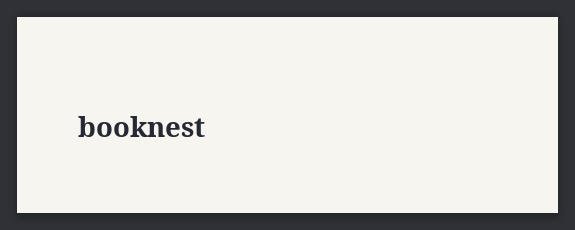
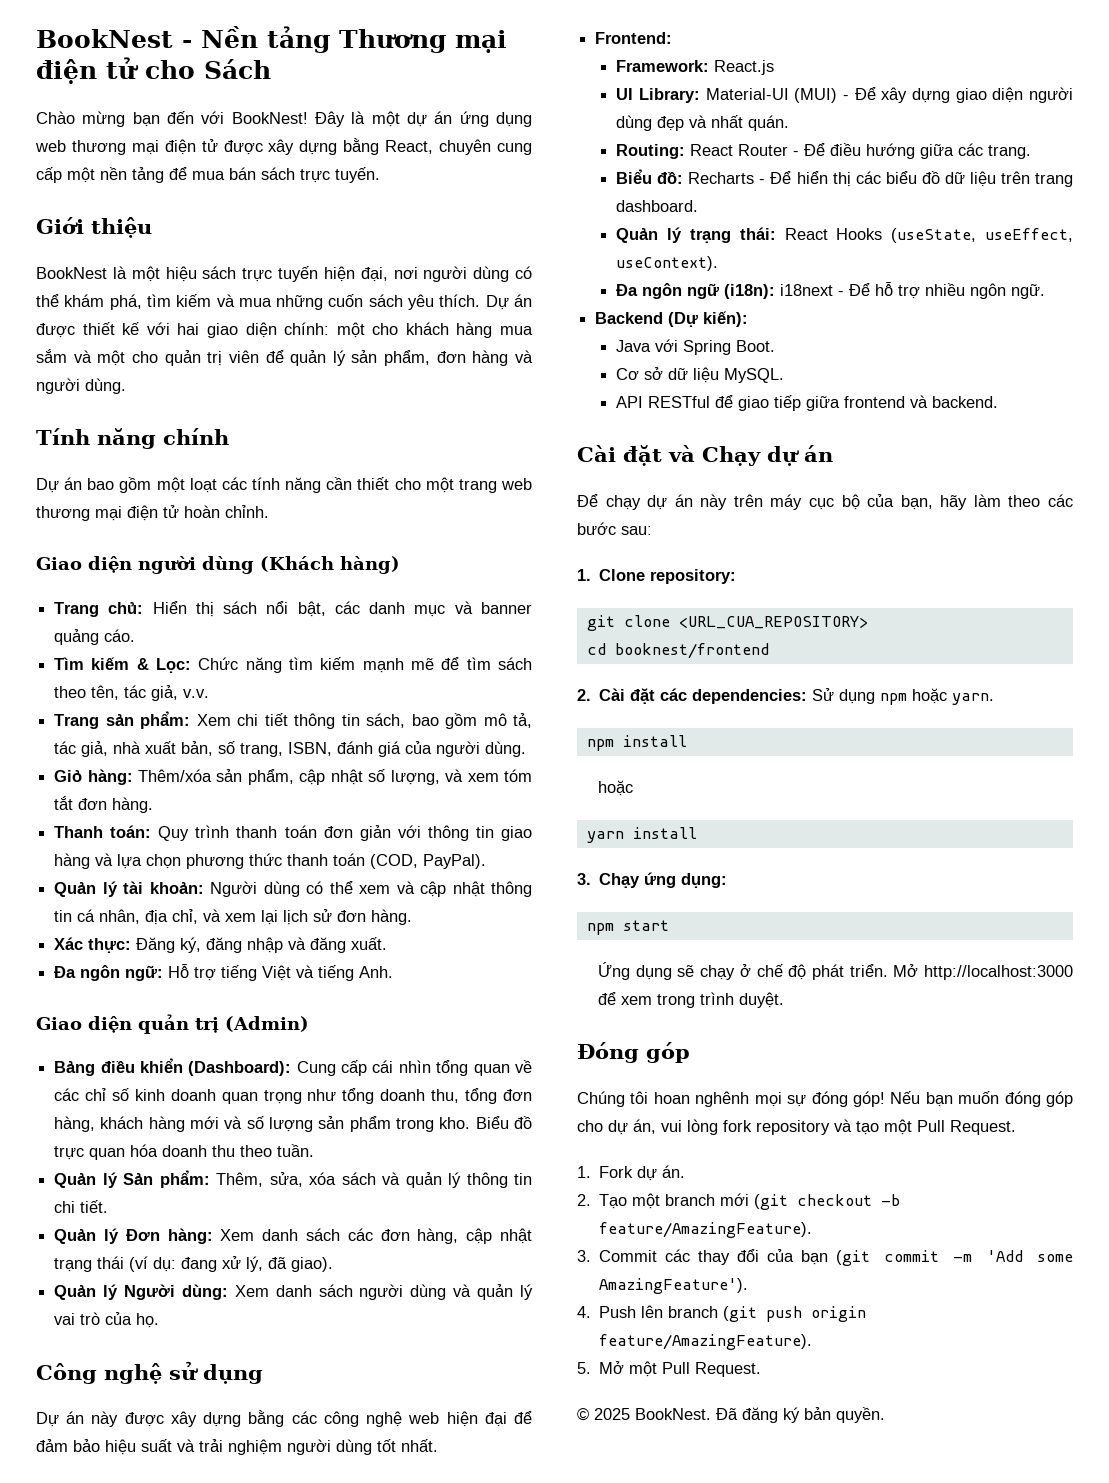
[78,116,205,137] booknest -> [36,26,507,54] [36,57,271,85] [36,111,532,127] [35,138,533,155] [36,167,380,183] [36,217,152,238] [36,266,532,282] [36,294,533,310] [36,322,533,338] [36,349,534,366] [36,378,126,394] [36,428,229,449] [36,477,533,493] [36,505,269,521] [36,556,400,574] [54,601,532,617] [54,629,136,645] [54,657,532,673] [54,685,210,701] [54,711,533,729] [54,741,527,757] [54,769,532,785] [54,796,154,813] [54,825,532,841] [54,853,487,869] [54,881,533,897] [54,909,413,925] [54,937,388,953] [54,964,394,981] [36,1014,309,1034] [54,1058,532,1076] [54,1088,533,1104] [54,1116,532,1132] [54,1144,315,1160] [54,1170,533,1188] [54,1200,109,1213] [54,1228,533,1244] [54,1256,334,1272] [54,1284,533,1300] [54,1312,160,1328] [36,1361,263,1384] [36,1410,532,1427] [36,1439,438,1455] [595,32,673,44] [616,60,775,75] [616,87,1074,103] [616,115,790,131] [616,143,1032,159] [616,169,1073,187] [616,200,699,212] [616,227,1073,243] [616,256,719,271] [616,282,1046,299] [595,311,749,327] [616,339,776,355] [616,367,785,383] [616,395,999,411] [577,445,833,466] [577,494,1073,510] [577,522,652,535] [577,569,737,584] [586,615,868,631] [586,643,769,659] [577,688,995,705] [586,735,687,751] [598,780,634,796] [586,827,697,843] [577,872,728,888] [586,920,669,935] [598,962,1073,980] [598,992,785,1008] [577,1042,690,1063] [577,1091,1073,1107] [577,1119,1016,1135] [577,1165,686,1181] [577,1193,901,1210] [599,1222,813,1238] [577,1249,1073,1266] [599,1278,749,1294] [577,1305,867,1322] [599,1334,813,1350] [577,1361,762,1377] [577,1407,885,1423] BookNest - Nền tảng Thương mại điện tử cho Sách // Chào mừng bạn đến với BookNest! Đây là một dự án ứng dụng web thương mại điện tử được xây dựng bằng React, chuyên cung cấp một nền tảng để mua bán sách trực tuyến. // Giới thiệu // BookNest là một hiệu sách trực tuyến hiện đại, nơi người dùng có thể khám phá, tìm kiếm và mua những cuốn sách yêu thích. Dự án được thiết kế với hai giao diện chính: một cho khách hàng mua sắm và một cho quản trị viên để quản lý sản phẩm, đơn hàng và người dùng. // Tính năng chính // Dự án bao gồm một loạt các tính năng cần thiết cho một trang web thương mại điện tử hoàn chỉnh. // Giao diện người dùng (Khách hàng) // Trang chủ: Hiển thị sách nổi bật, các danh mục và banner quảng cáo. // Tìm kiếm & Lọc: Chức năng tìm kiếm mạnh mẽ để tìm sách theo tên, tác giả, v.v. // Trang sản phẩm: Xem chi tiết thông tin sách, bao gồm mô tả, tác giả, nhà xuất bản, số trang, ISBN, đánh giá của người dùng. // Giỏ hàng: Thêm/xóa sản phẩm, cập nhật số lượng, và xem tóm tắt đơn hàng. // Thanh toán: Quy trình thanh toán đơn giản với thông tin giao hàng và lựa chọn phương thức thanh toán (COD, PayPal). // Quản lý tài khoản: Người dùng có thể xem và cập nhật thông tin cá nhân, địa chỉ, và xem lại lịch sử đơn hàng. // Xác thực: Đăng ký, đăng nhập và đăng xuất. // Đa ngôn ngữ: Hỗ trợ tiếng Việt và tiếng Anh. // Giao diện quản trị (Admin) // Bảng điều khiển (Dashboard): Cung cấp cái nhìn tổng quan về các chỉ số kinh doanh quan trọng như tổng doanh thu, tổng đơn hàng, khách hàng mới và số lượng sản phẩm trong kho. Biểu đồ trực quan hóa doanh thu theo tuần. // Quản lý Sản phẩm: Thêm, sửa, xóa sách và quản lý thông tin chi tiết. // Quản lý Đơn hàng: Xem danh sách các đơn hàng, cập nhật trạng thái (ví dụ: đang xử lý, đã giao). // Quản lý Người dùng: Xem danh sách người dùng và quản lý vai trò của họ. // Công nghệ sử dụng // Dự án này được xây dựng bằng các công nghệ web hiện đại để đảm bảo hiệu suất và trải nghiệm người dùng tốt nhất. // Frontend: // Framework: React.js // UI Library: Material-UI (MUI) - Để xây dựng giao diện người dùng đẹp và nhất quán. // Routing: React Router - Để điều hướng giữa các trang. // Biểu đồ: Recharts - Để hiển thị các biểu đồ dữ liệu trên trang dashboard. // Quản lý trạng thái: React Hooks (useState, useEffect, useContext). // Đa ngôn ngữ (i18n): i18next - Để hỗ trợ nhiều ngôn ngữ. // Backend (Dự kiến): // Java với Spring Boot. // Cơ sở dữ liệu MySQL. // API RESTful để giao tiếp giữa frontend và backend. // Cài đặt và Chạy dự án // Để chạy dự án này trên máy cục bộ của bạn, hãy làm theo các bước sau: // 1. Clone repository: // git clone <URL_CUA_REPOSITORY> // cd booknest/frontend // 2. Cài đặt các dependencies: Sử dụng npm hoặc yarn. // npm install // hoặc // yarn install // 3. Chạy ứng dụng: // npm start // Ứng dụng sẽ chạy ở chế độ phát triển. Mở http://localhost:3000 để xem trong trình duyệt. // Đóng góp // Chúng tôi hoan nghênh mọi sự đóng góp! Nếu bạn muốn đóng góp cho dự án, vui lòng fork repository và tạo một Pull Request. // 1. Fork dự án. // 2. Tạo một branch mới (git checkout -b feature/AmazingFeature). // 3. Commit các thay đổi của bạn (git commit -m 'Add some AmazingFeature'). // 4. Push lên branch (git push origin feature/AmazingFeature). // 5. Mở một Pull Request. // © 2025 BookNest. Đã đăng ký bản quyền.

